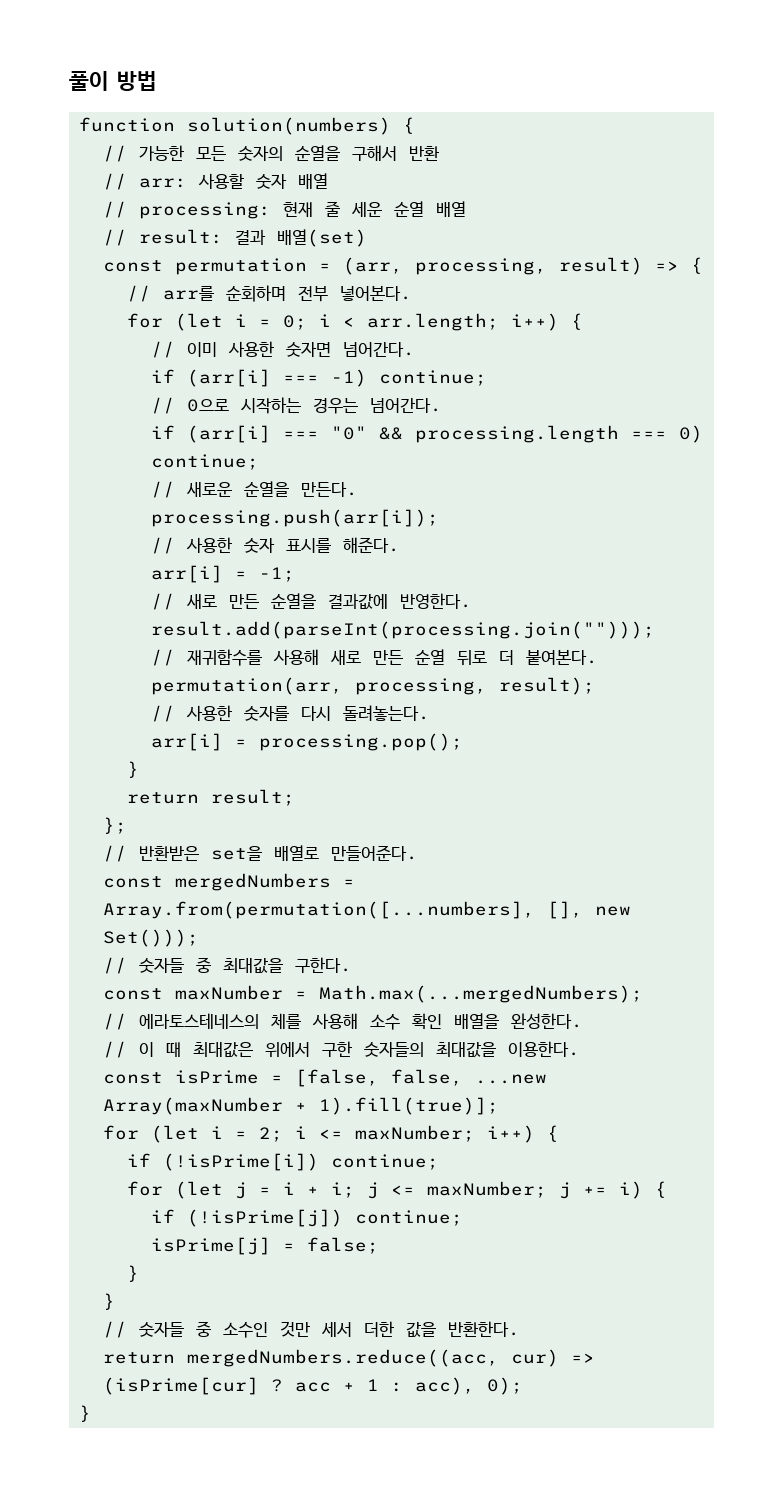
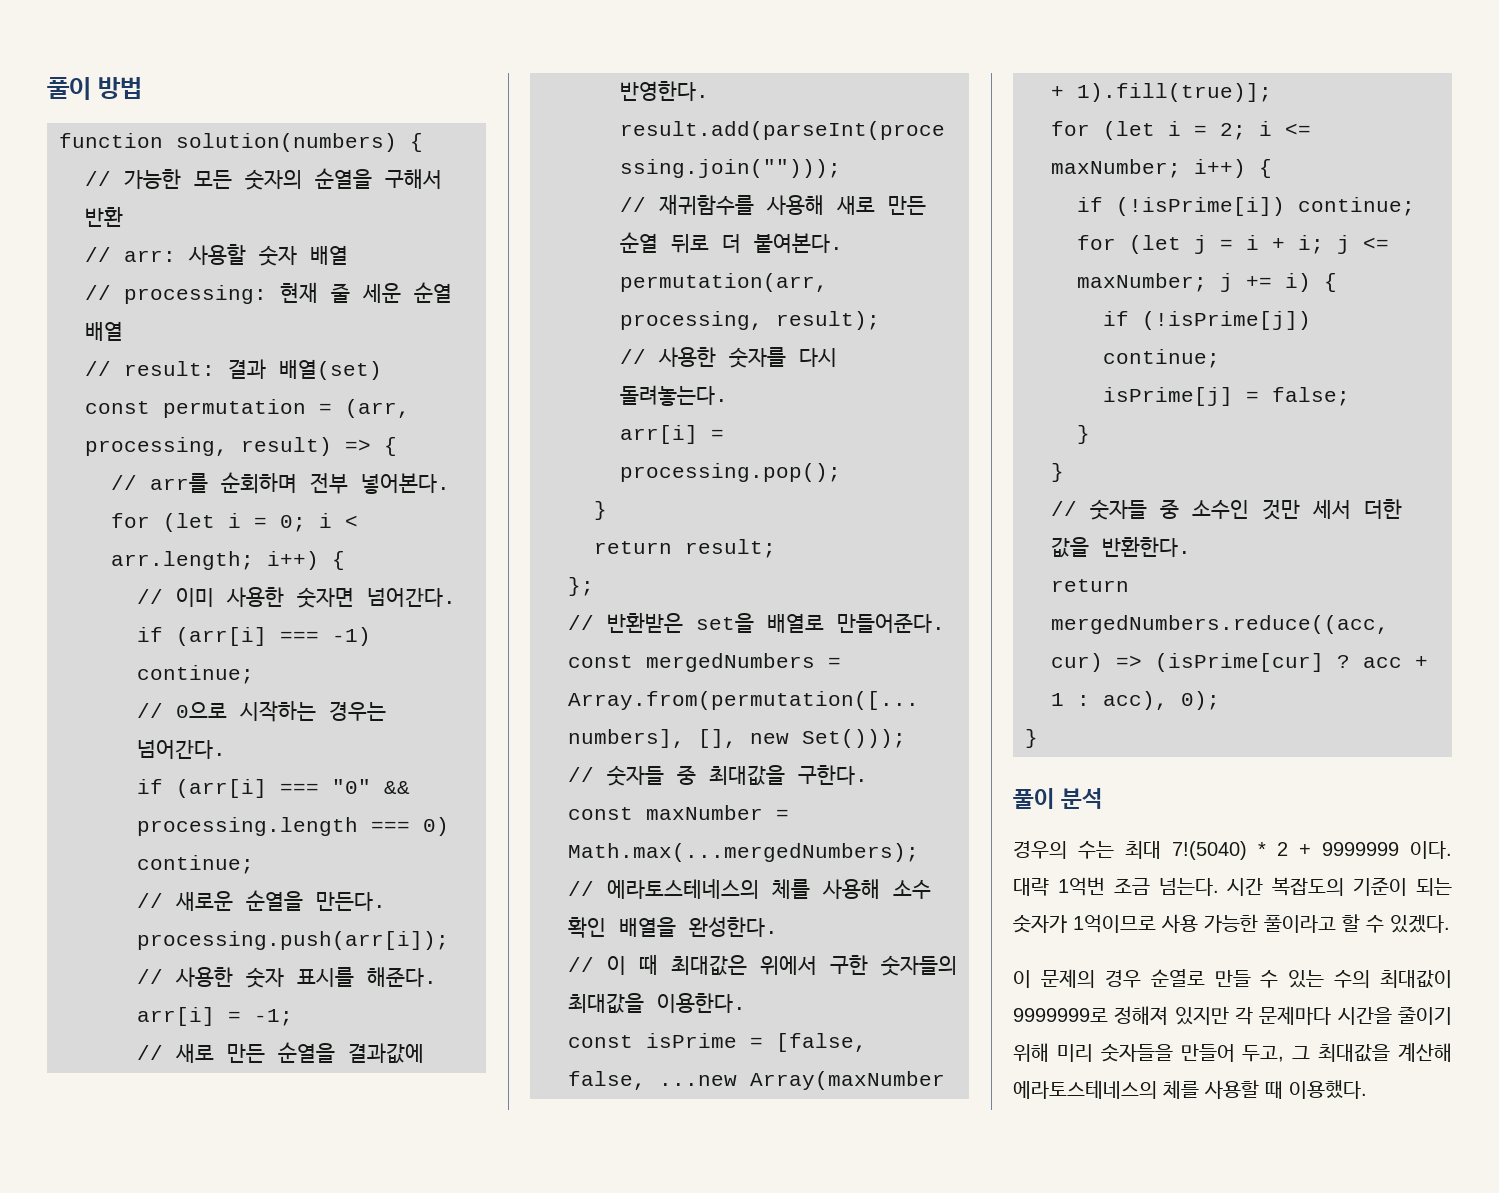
(91, 1413) none -> [1013,788,1104,809] [1013,841,1452,860] [1013,877,1452,896] [1013,914,1450,933] [1013,969,1452,988] [1013,1006,1452,1025] [1013,1043,1452,1062] [1013,1080,1367,1099] // 풀이 분석 // 경우의 수는 최대 7!(5040) * 2 + 9999999 이다. 대략 1억번 조금 넘는다. 시간 복잡도의 기준이 되는 숫자가 1억이므로 사용 가능한 풀이라고 할 수 있겠다. // 이 문제의 경우 순열로 만들 수 있는 수의 최대값이 9999999로 정해져 있지만 각 문제마다 시간을 줄이기 위해 미리 숫자들을 만들어 두고, 그 최대값을 계산해 에라토스테네스의 체를 사용할 때 이용했다.

